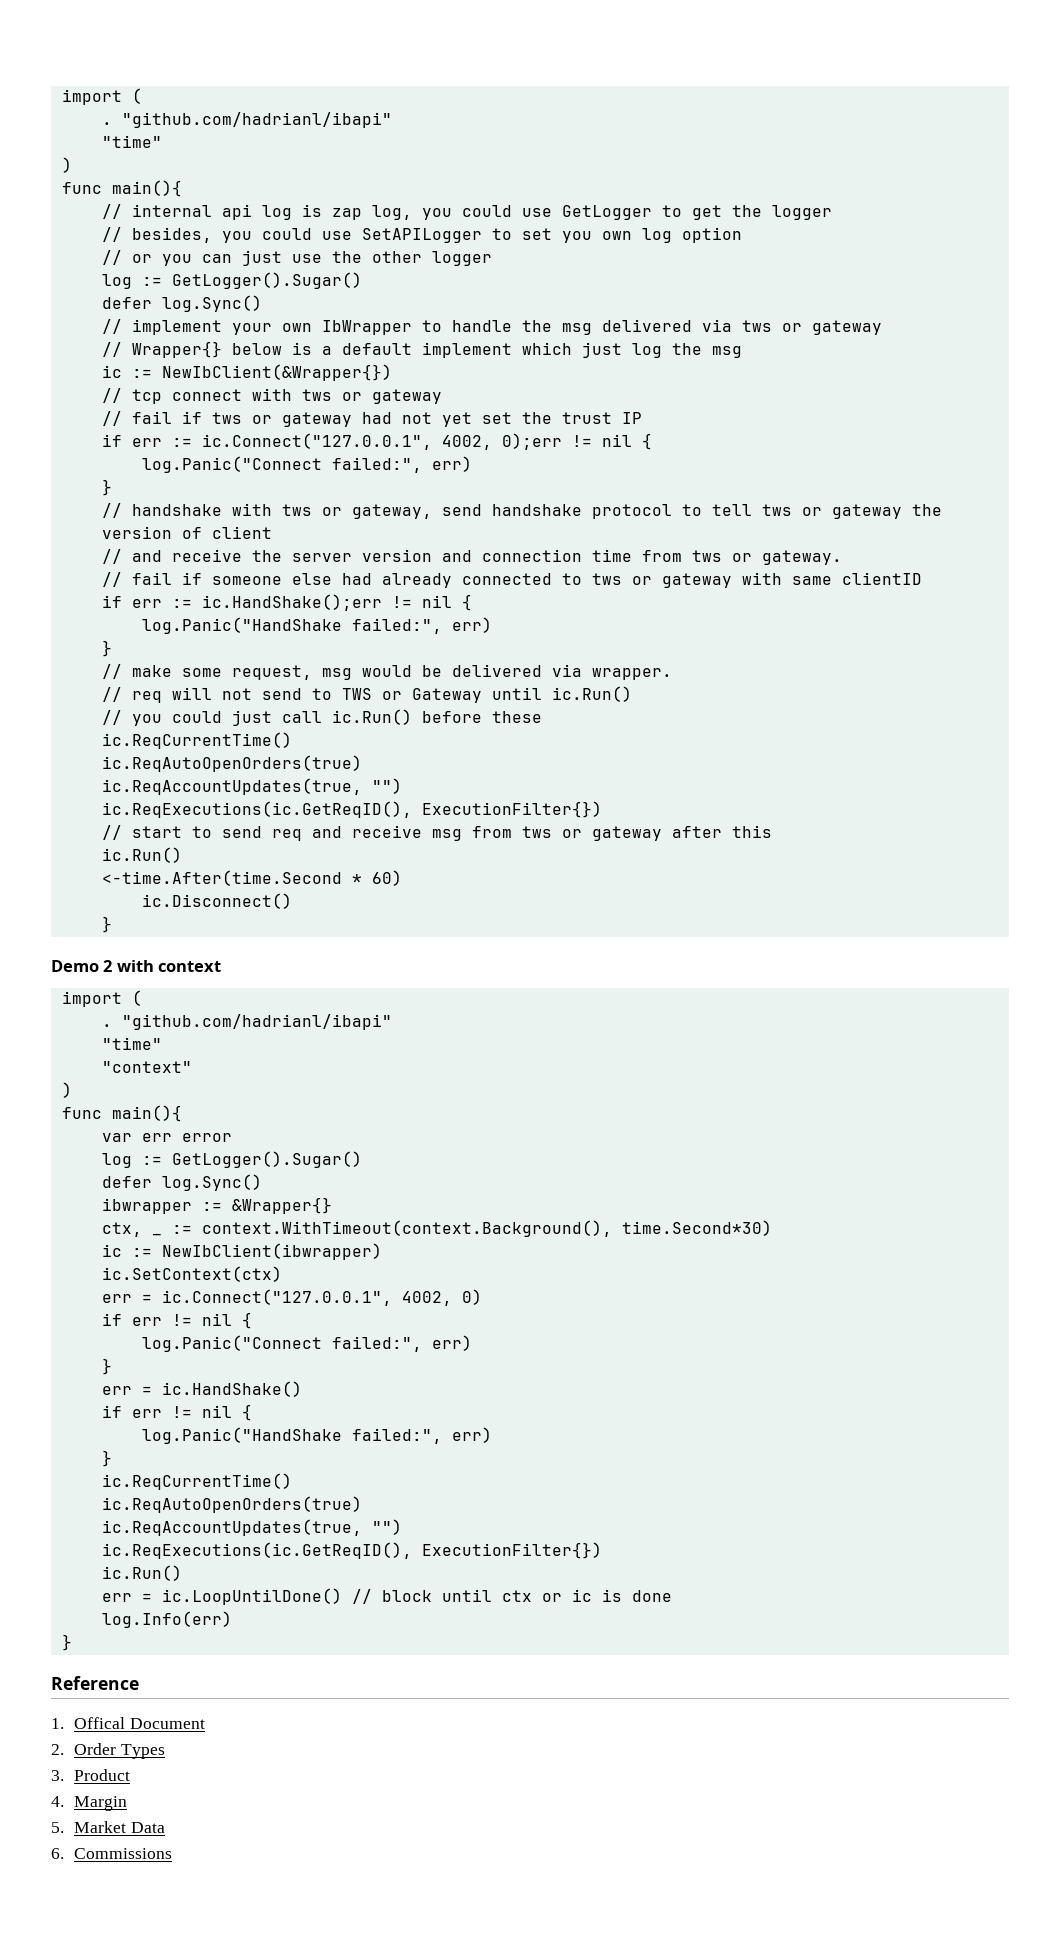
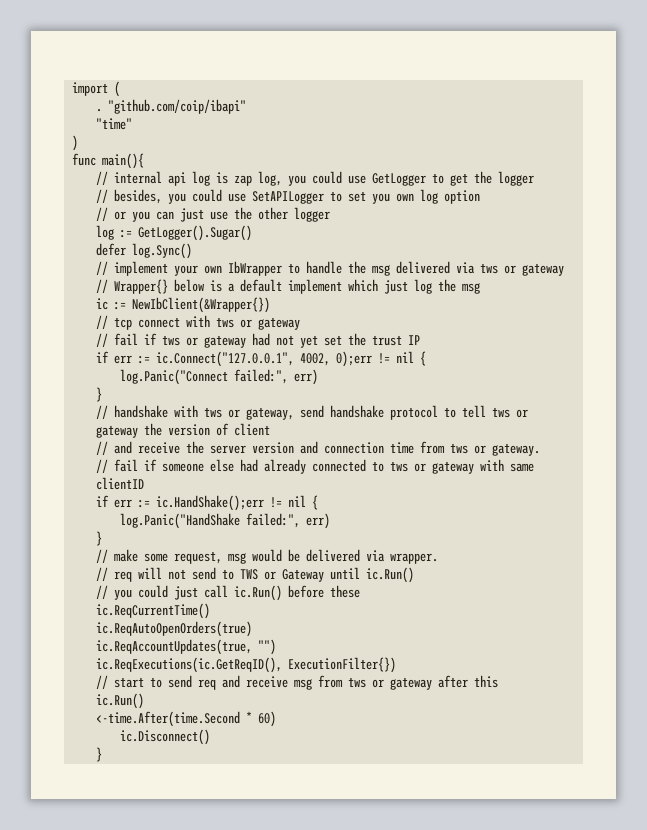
[61,88,142,105] [101,112,392,128] import ( // . "github.com/hadrianl/ibapi" -> [72,81,121,97] [96,99,247,114] import ( // . "github.com/coip/ibapi"
[51,960,222,972] [61,990,142,1007] [101,1014,392,1030] [101,1037,162,1050] [101,1061,192,1073] [61,1082,72,1098] [61,1105,182,1122] [101,1133,232,1142] [101,1151,362,1168] [101,1174,262,1191] [101,1197,332,1214] [101,1220,772,1237] [101,1243,382,1260] [101,1266,282,1282] [101,1289,482,1306] [101,1312,252,1329] [141,1335,472,1352] [101,1358,112,1375] [101,1381,302,1397] [101,1404,252,1421] [141,1427,492,1444] [101,1450,112,1467] [101,1473,292,1490] [101,1496,362,1513] [101,1519,402,1536] [101,1542,602,1559] [101,1565,182,1581] [101,1588,672,1605] [101,1611,232,1628] [61,1634,72,1651] [51,1676,139,1690] [51,1717,205,1729] [51,1743,165,1759] [51,1769,131,1781] [51,1796,128,1811] [51,1821,165,1833] [51,1848,173,1859] // Demo 2 with context // import ( // . "github.com/hadrianl/ibapi" // "time" // "context" // ) // func main(){ // var err error // log := GetLogger().Sugar() // defer log.Sync() // ibwrapper := &Wrapper{} // ctx, _ := context.WithTimeout(context.Background(), time.Second*30) // ic := NewIbClient(ibwrapper) // ic.SetContext(ctx) // err = ic.Connect("127.0.0.1", 4002, 0) // if err != nil { // log.Panic("Connect failed:", err) // } // err = ic.HandShake() // if err != nil { // log.Panic("HandShake failed:", err) // } // ic.ReqCurrentTime() // ic.ReqAutoOpenOrders(true) // ic.ReqAccountUpdates(true, "") // ic.ReqExecutions(ic.GetReqID(), ExecutionFilter{}) // ic.Run() // err = ic.LoopUntilDone() // block until ctx or ic is done // log.Info(err) // } // Reference // 1. Offical Document // 2. Order Types // 3. Product // 4. Margin // 5. Market Data // 6. Commissions -> (103, 754) none

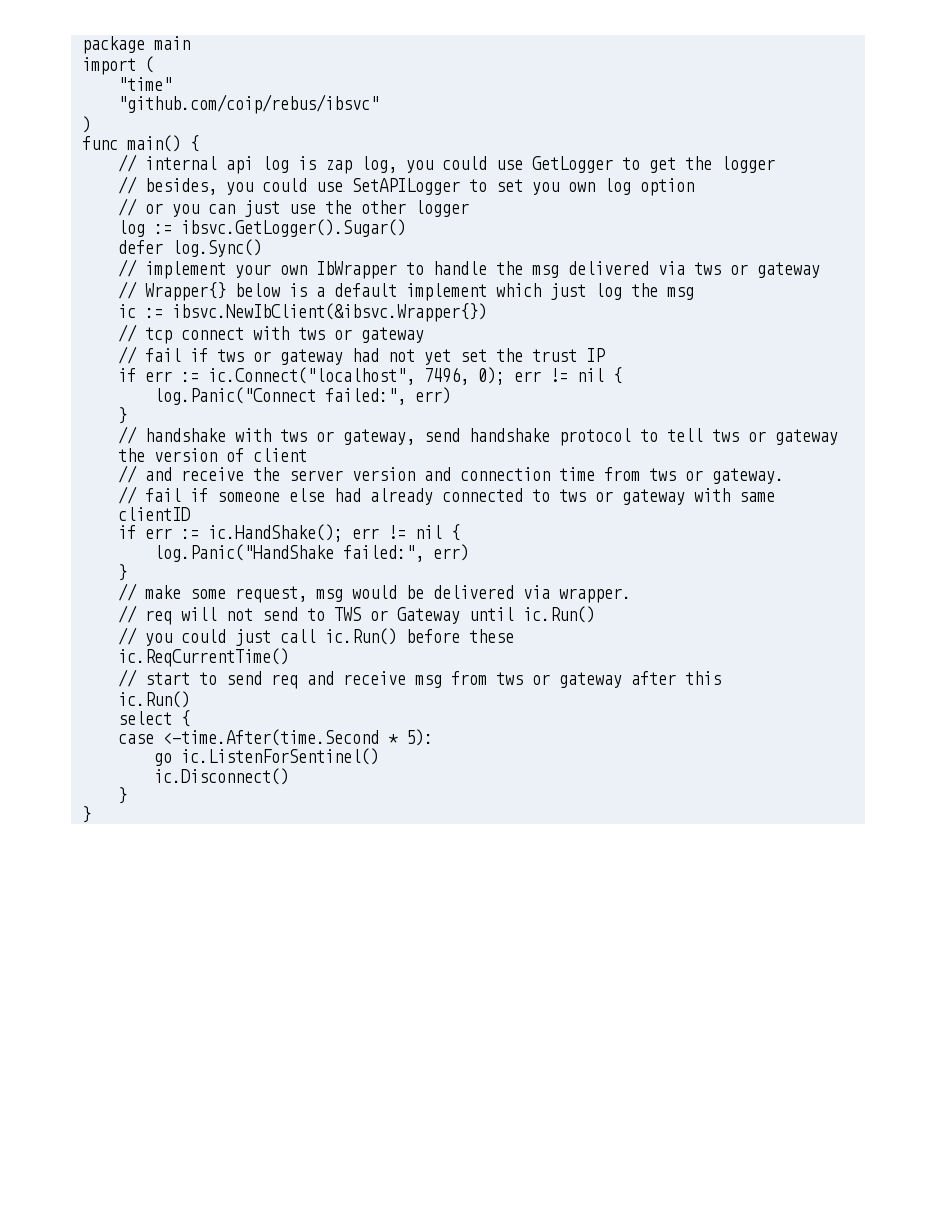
(72, 89) none -> [82,36,191,54] package main //
[96,99,247,114] [96,118,133,130] . "github.com/coip/ibapi" // "time" -> [118,77,173,91] [118,94,380,114] "time" // "github.com/coip/rebus/ibsvc"
[102,153,145,169] main(){ -> [127,135,200,152] main() {
[138,225,253,241] GetLogger().Sugar() -> [181,219,407,237] ibsvc.GetLogger().Sugar()
[132,297,271,313] NewIbClient(&Wrapper{}) -> [172,303,488,322] ibsvc.NewIbClient(&ibsvc.Wrapper{})
[156,351,373,367] ic.Connect("127.0.0.1", 4002, 0);err -> [208,367,542,385] ic.Connect("localhost", 7496, 0); err
[156,495,265,511] ic.HandShake();err -> [208,524,380,542] ic.HandShake(); err
[96,621,253,637] [96,639,277,655] [96,657,397,673] // ic.ReqAutoOpenOrders(true) // ic.ReqAccountUpdates(true, "") // ic.ReqExecutions(ic.GetReqID(), ExecutionFilter{}) -> (290, 657) none
[96,711,277,727] <-time.After(time.Second * 60) -> [118,710,191,727] [118,729,434,746] [154,748,380,766] select { // case <-time.After(time.Second * 5): // go ic.ListenForSentinel()
(103, 754) none -> [82,806,92,823] // }

